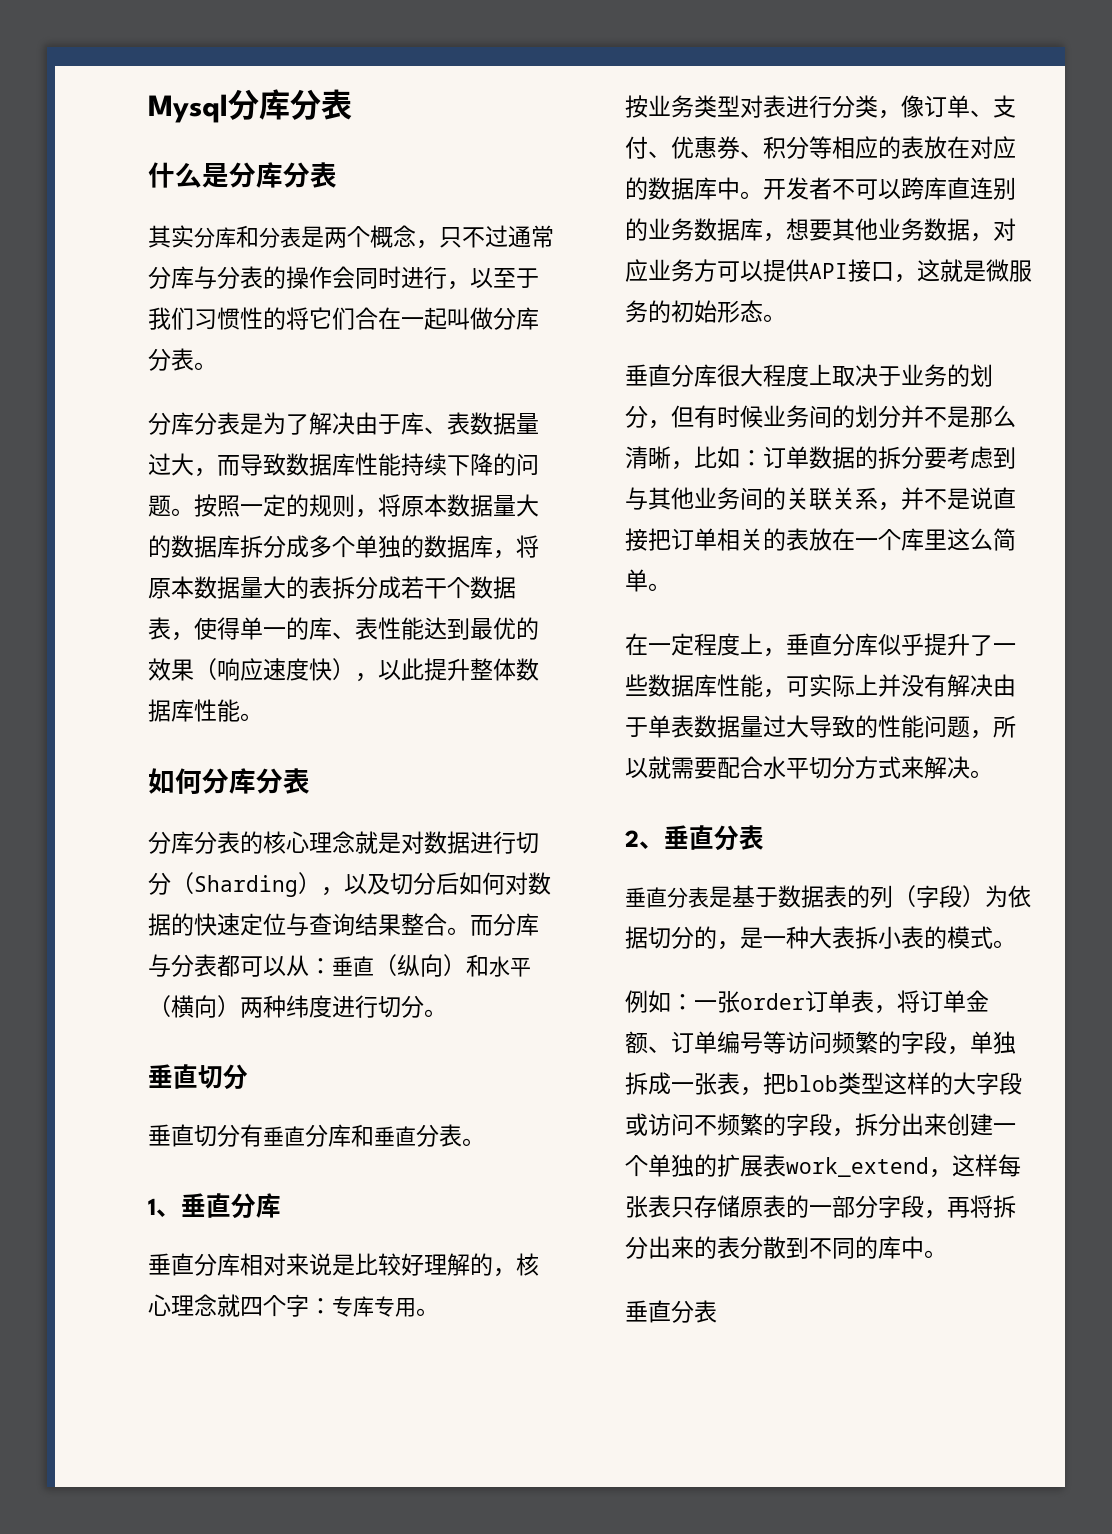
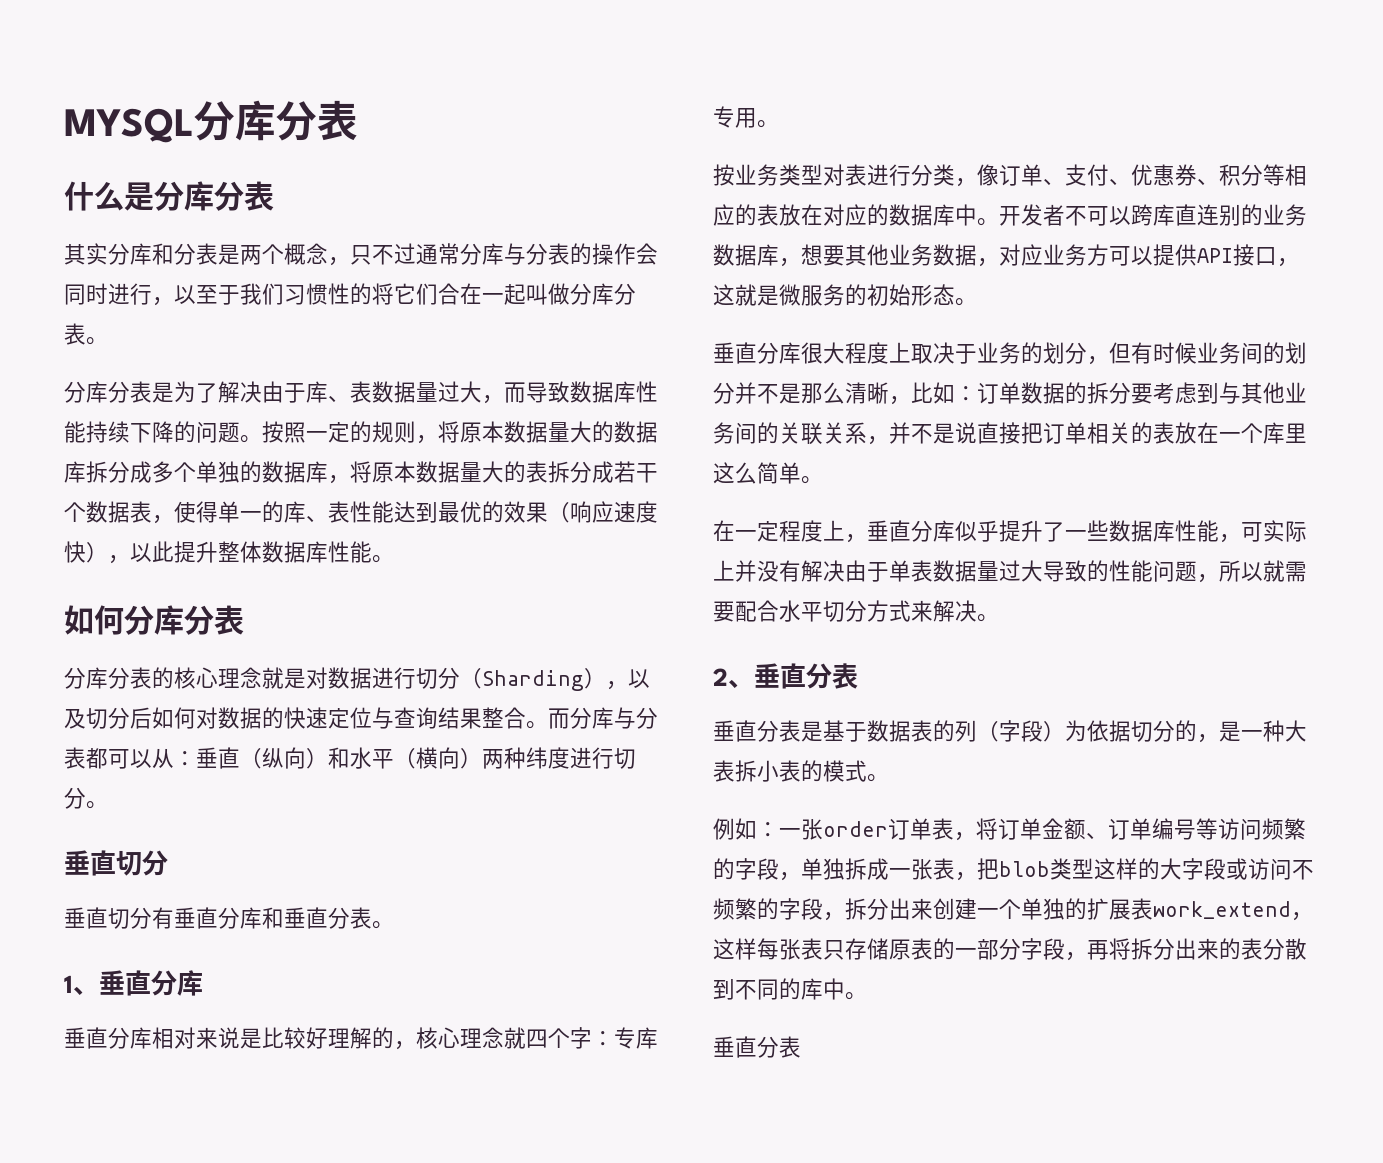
[148,94,228,123] Mysql -> [64,108,194,143] MYSQL

